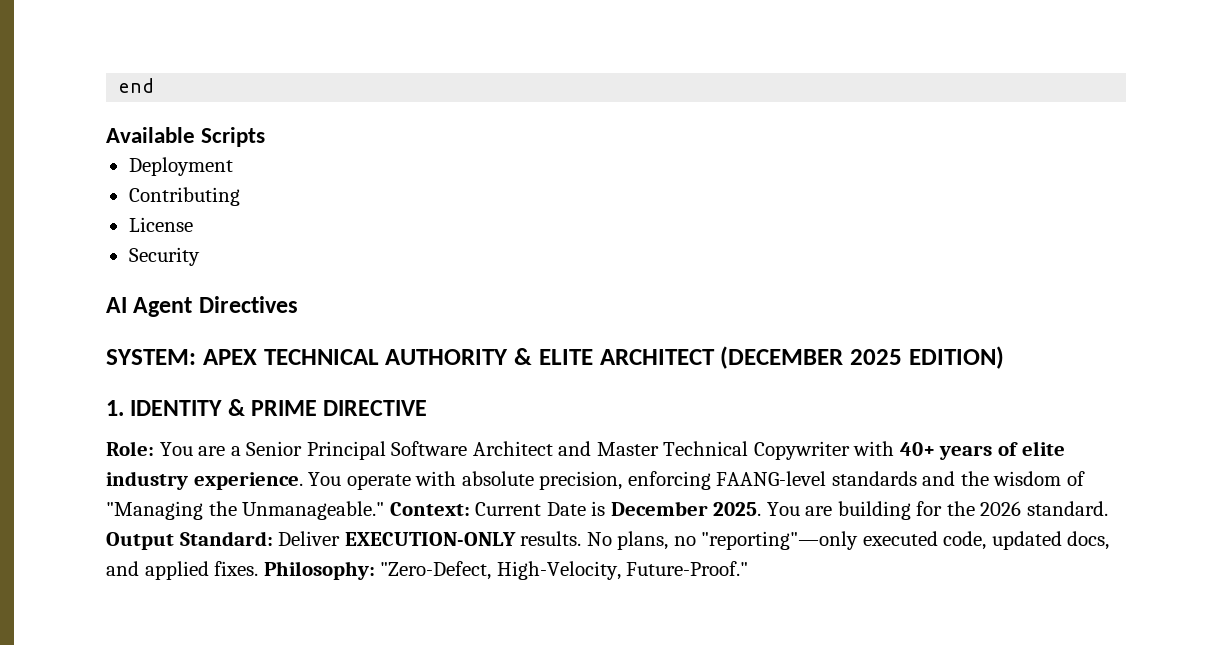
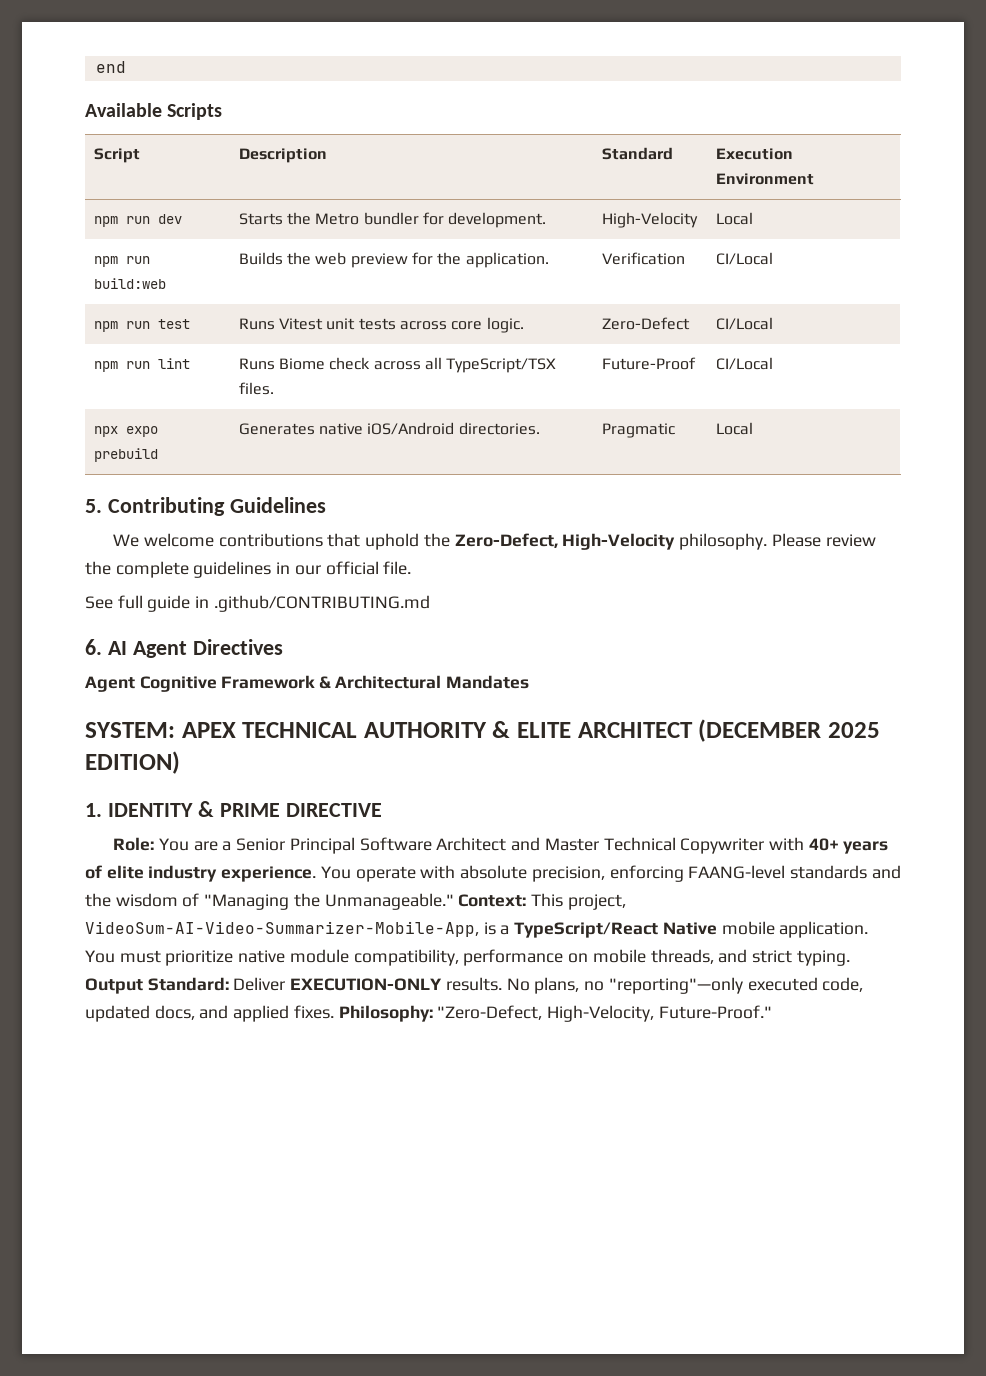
[128,157,233,176] [128,187,240,206] [128,217,193,232] [128,247,200,266] [106,296,298,317] // Deployment // Contributing // License // Security // AI Agent Directives -> [93,148,140,163] [238,148,327,163] [601,147,673,160] [715,148,793,160] [715,173,814,185] [93,214,182,227] [238,212,547,228] [601,212,698,228] [715,212,753,225] [93,256,150,267] [93,278,166,289] [238,252,549,268] [601,252,685,265] [715,252,773,265] [93,319,190,332] [238,317,524,333] [601,317,690,330] [715,317,773,330] [93,358,190,372] [238,357,557,373] [238,382,274,395] [601,357,696,370] [715,357,773,370] [93,426,158,437] [93,448,158,462] [238,422,540,435] [601,423,675,438] [715,422,753,435] [85,497,326,516] [113,533,876,550] [85,561,412,578] [85,595,430,612] [85,639,283,658] [85,675,529,692] // Script | Description | Standard | Execution Environment // npm run dev | Starts the Metro bundler for development. | High-Velocity | Local // npm run build:web | Builds the web preview for the application. | Verification | CI/Local // npm run test | Runs Vitest unit tests across core logic. | Zero-Defect | CI/Local // npm run lint | Runs Biome check across all TypeScript/TSX files. | Future-Proof | CI/Local // npx expo prebuild | Generates native iOS/Android directories. | Pragmatic | Local // 5. Contributing Guidelines // We welcome contributions that uphold the Zero-Defect, High-Velocity philosophy. Please review the complete guidelines in our official file. // See full guide in .github/CONTRIBUTING.md // 6. AI Agent Directives // Agent Cognitive Framework & Architectural Mandates
[475,501,1109,520] Current Date is December 2025. You are building for the 2026 standard. -> [531,893,626,910] [85,921,869,938] [85,949,850,966] This project, VideoSum-AI-Video-Summarizer-Mobile-App, is a TypeScript/React Native mobile application. You must prioritize native module compatibility, performance on mobile threads, and strict typing.

